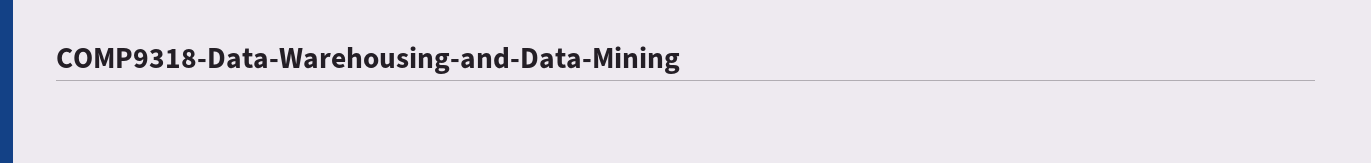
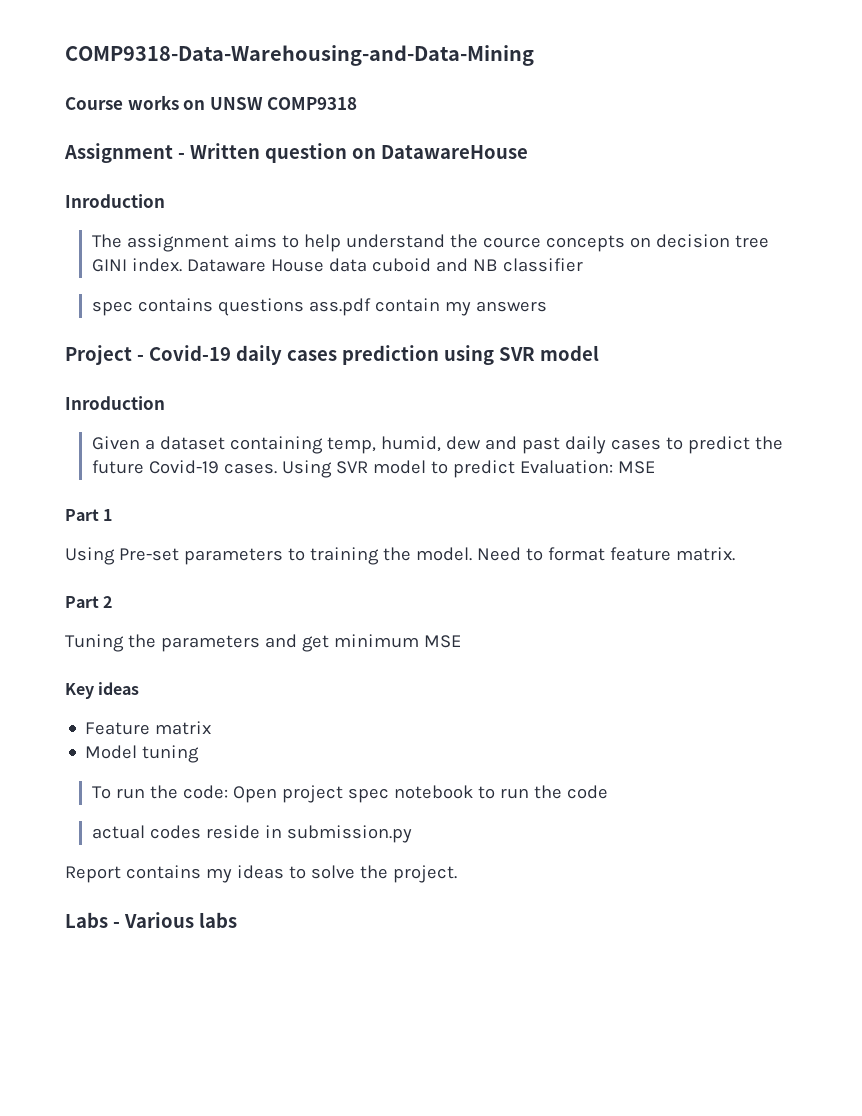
(680, 60) none -> [65,95,358,110] [64,143,528,163] [65,194,165,208] [92,234,770,252] [92,258,584,272] [92,298,548,316] [65,345,599,365] [65,396,165,410] [92,436,784,454] [92,460,656,478] [65,509,113,521] [65,547,735,565] [65,596,113,608] [65,634,461,652] [65,682,140,699] [85,721,212,735] [85,745,200,763] [92,785,609,803] [92,825,413,843] [65,865,457,883] [65,912,237,928] // Course works on UNSW COMP9318 // Assignment - Written question on DatawareHouse // Inroduction // The assignment aims to help understand the cource concepts on decision tree GINI index. Dataware House data cuboid and NB classifier // spec contains questions ass.pdf contain my answers // Project - Covid-19 daily cases prediction using SVR model // Inroduction // Given a dataset containing temp, humid, dew and past daily cases to predict the future Covid-19 cases. Using SVR model to predict Evaluation: MSE // Part 1 // Using Pre-set parameters to training the model. Need to format feature matrix. // Part 2 // Tuning the parameters and get minimum MSE // Key ideas // Feature matrix // Model tuning // To run the code: Open project spec notebook to run the code // actual codes reside in submission.py // Report contains my ideas to solve the project. // Labs - Various labs

